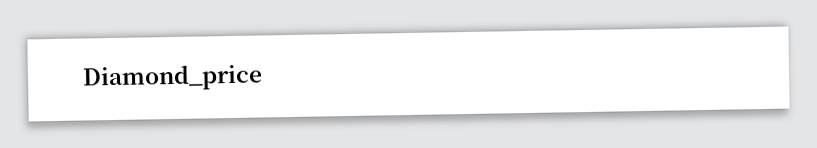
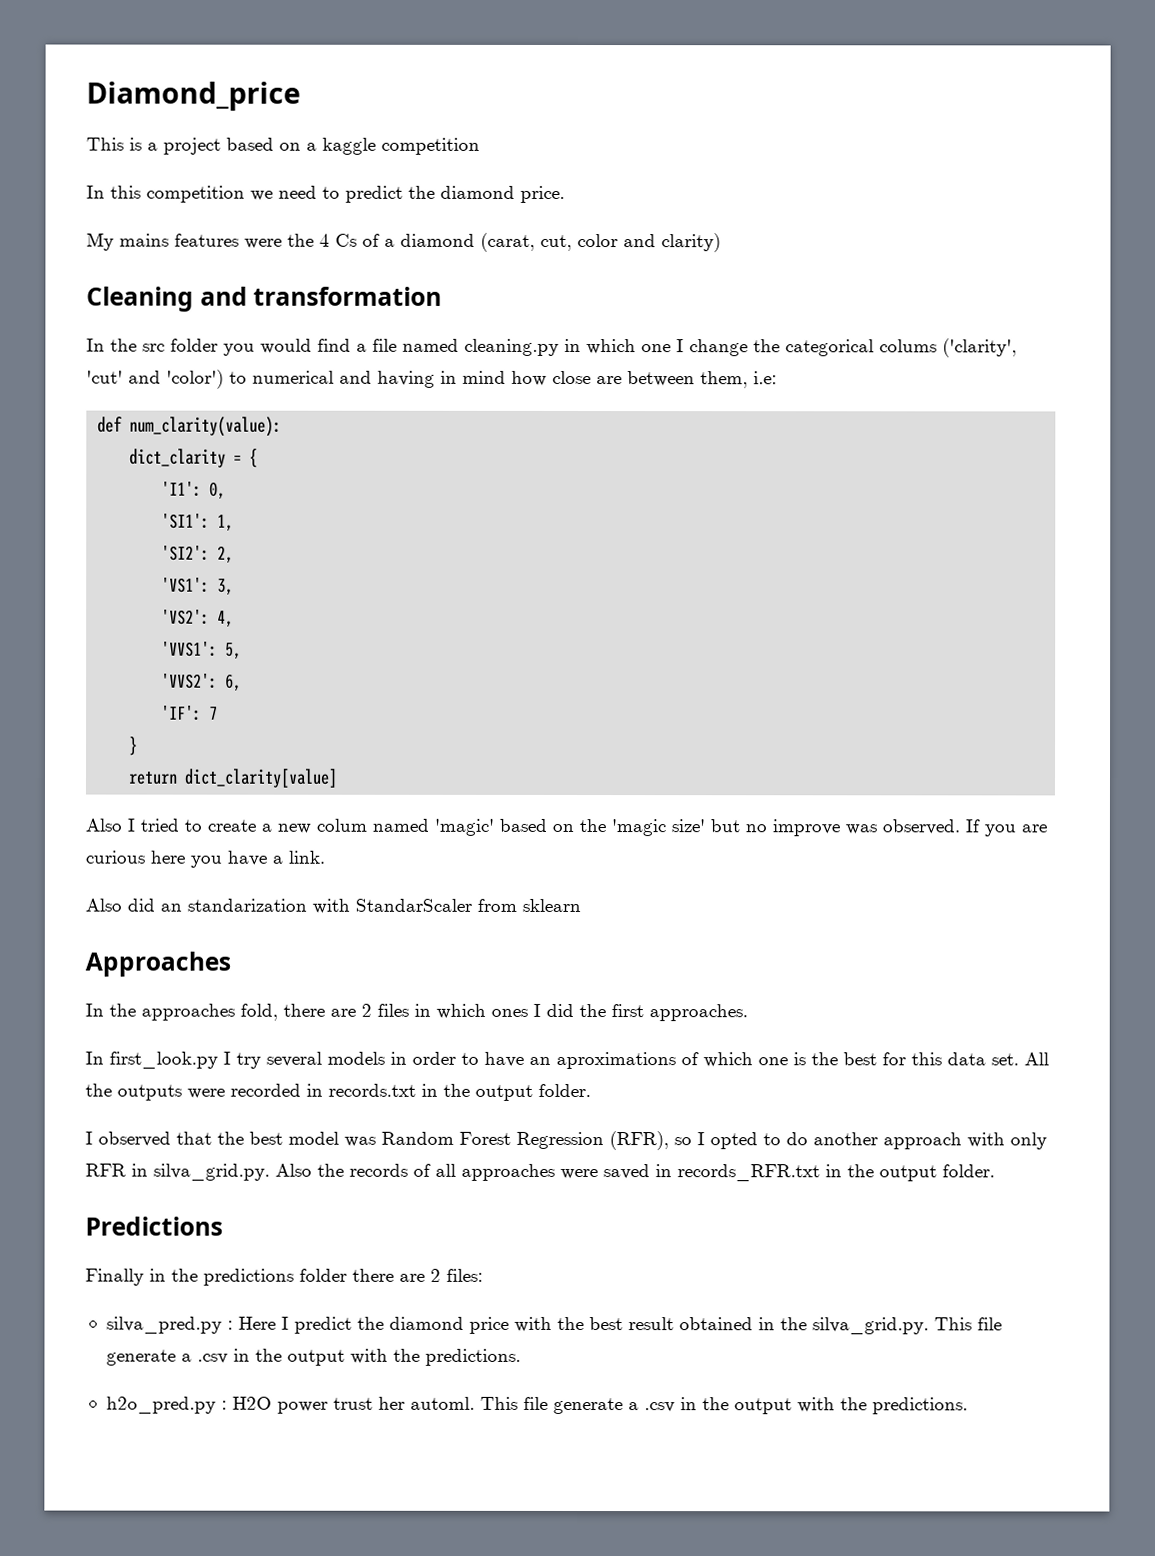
(263, 78) none -> [86,137,480,155] [86,185,565,203] [86,232,721,253] [86,286,443,312] [86,338,1017,358] [86,369,777,389] [97,416,283,437] [129,448,259,468] [161,481,227,499] [161,513,235,531] [161,545,235,563] [161,577,235,595] [161,609,235,627] [161,641,243,659] [161,673,243,691] [161,705,219,721] [129,736,139,756] [128,768,339,788] [85,818,1047,837] [85,850,325,868] [85,898,581,914] [85,951,231,977] [85,1003,748,1022] [85,1051,1049,1070] [85,1083,591,1101] [85,1131,1047,1151] [85,1163,995,1182] [85,1216,223,1236] [85,1268,483,1286] [105,1316,1002,1335] [105,1348,521,1366] [105,1396,968,1415] // This is a project based on a kaggle competition // In this competition we need to predict the diamond price. // My mains features were the 4 Cs of a diamond (carat, cut, color and clarity) // Cleaning and transformation // In the src folder you would find a file named cleaning.py in which one I change the categorical colums ('clarity', 'cut' and 'color') to numerical and having in mind how close are between them, i.e: // def num_clarity(value): // dict_clarity = { // 'I1': 0, // 'SI1': 1, // 'SI2': 2, // 'VS1': 3, // 'VS2': 4, // 'VVS1': 5, // 'VVS2': 6, // 'IF': 7 // } // return dict_clarity[value] // Also I tried to create a new colum named 'magic' based on the 'magic size' but no improve was observed. If you are curious here you have a link. // Also did an standarization with StandarScaler from sklearn // Approaches // In the approaches fold, there are 2 files in which ones I did the first approaches. // In first_look.py I try several models in order to have an aproximations of which one is the best for this data set. All the outputs were recorded in records.txt in the output folder. // I observed that the best model was Random Forest Regression (RFR), so I opted to do another approach with only RFR in silva_grid.py. Also the records of all approaches were saved in records_RFR.txt in the output folder. // Predictions // Finally in the predictions folder there are 2 files: // silva_pred.py : Here I predict the diamond price with the best result obtained in the silva_grid.py. This file generate a .csv in the output with the predictions. // h2o_pred.py : H2O power trust her automl. This file generate a .csv in the output with the predictions.

